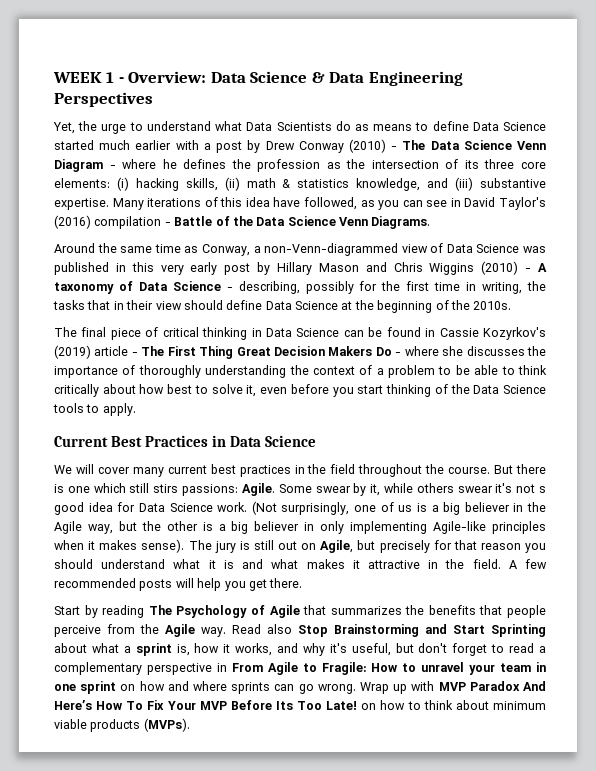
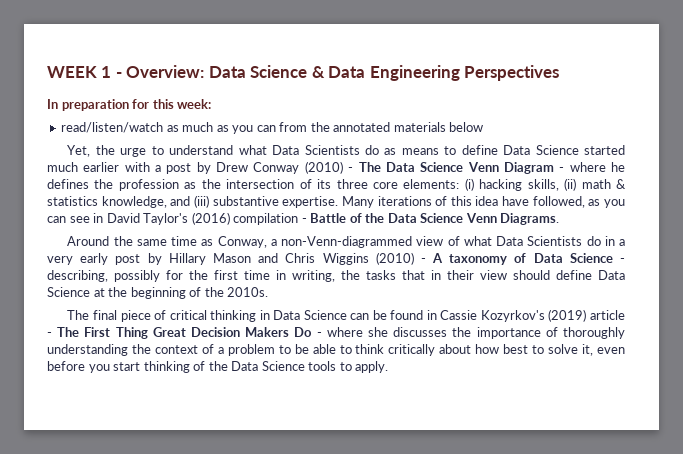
(153, 99) none -> [47,99,212,111] [61,122,484,134] // In preparation for this week: // read/listen/watch as much as you can from the annotated materials below
[446,244,546,253] [54,262,154,275] Data Science was published in this -> [463,236,626,246] what Data Scientists do in a
[54,435,316,447] [54,464,546,477] [54,483,546,496] [54,501,546,515] [54,521,546,534] [54,539,546,553] [54,559,548,569] [54,578,303,591] [54,605,546,618] [54,624,546,637] [54,643,546,656] [54,662,547,675] [54,681,546,694] [54,700,546,710] [54,718,190,732] // Current Best Practices in Data Science // We will cover many current best practices in the field throughout the course. But there is one which still stirs passions: Agile. Some swear by it, while others swear it's not s good idea for Data Science work. (Not surprisingly, one of us is a big believer in the Agile way, but the other is a big believer in only implementing Agile-like principles when it makes sense). The jury is still out on Agile, but precisely for that reason you should understand what it is and what makes it attractive in the field. A few recommended posts will help you get there. // Start by reading The Psychology of Agile that summarizes the benefits that people perceive from the Agile way. Read also Stop Brainstorming and Start Sprinting about what a sprint is, how it works, and why it's useful, but don't forget to read a complementary perspective in From Agile to Fragile: How to unravel your team in one sprint on how and where sprints can go wrong. Wrap up with MVP Paradox And Here’s How To Fix Your MVP Before Its Too Late! on how to think about minimum viable products (MVPs). -> (389, 367) none

